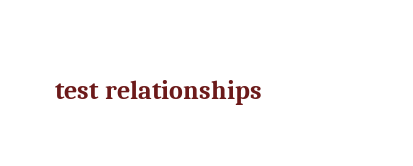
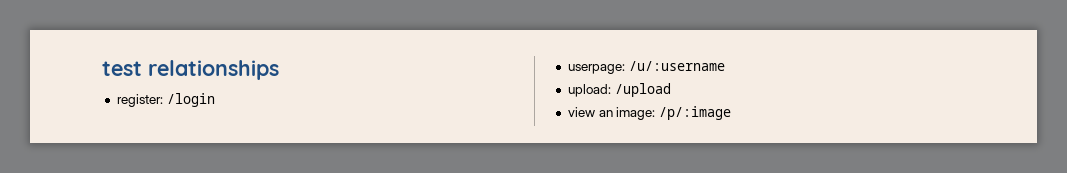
(262, 92) none -> [116,93,215,107] [567,61,725,74] [567,83,671,97] [567,106,731,120] // register: /login // userpage: /u/:username // upload: /upload // view an image: /p/:image

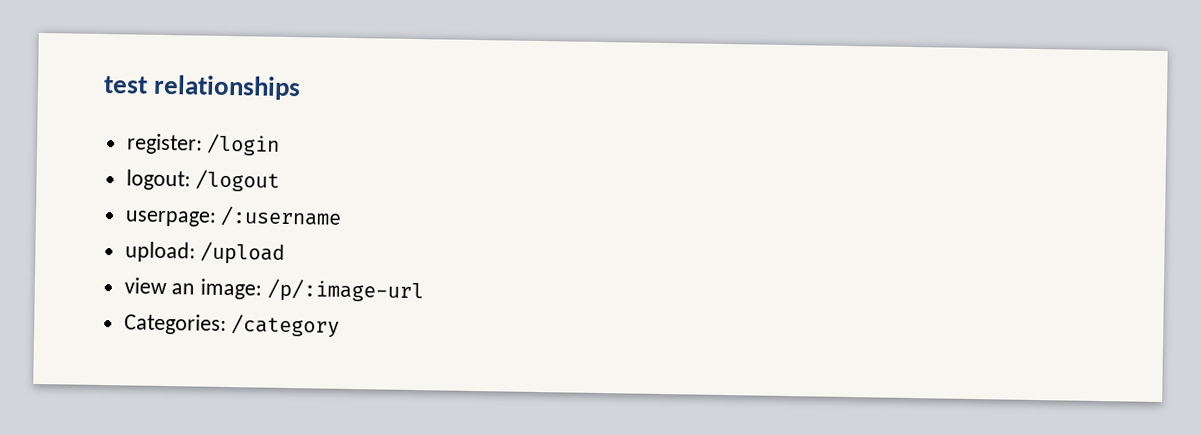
(215, 100) none -> [125,169,281,192] // logout: /logout
[628,61,725,71] /u/:username -> [220,205,343,228] /:username
[658,106,731,120] /p/:image -> [267,278,425,304] [123,313,341,338] /p/:image-url // Categories: /category

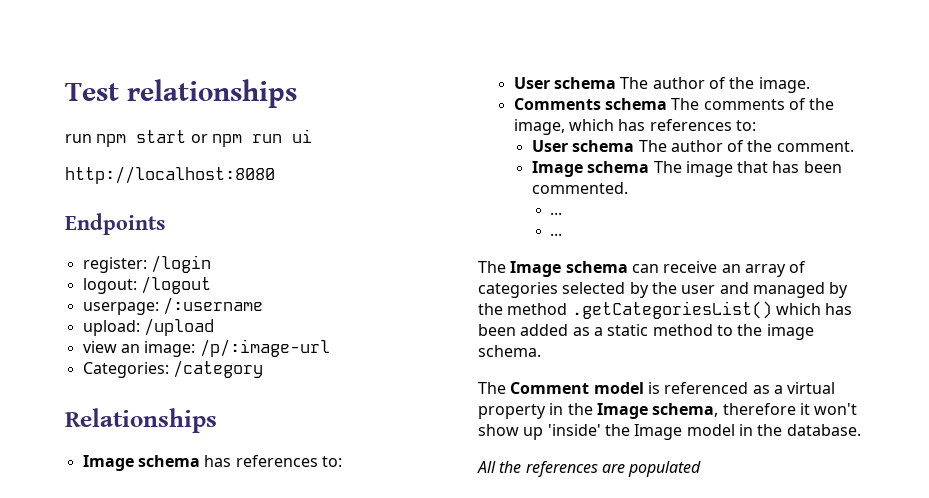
[103,76,148,94] test -> [65,83,119,101] Test
(302, 87) none -> [65,129,312,147] [65,166,275,184] [65,213,165,235] // run npm start or npm run ui // http://localhost:8080 // Endpoints
(341, 326) none -> [65,408,217,433] [82,455,342,471] [513,77,810,93] [513,98,835,110] [513,119,757,135] [531,140,854,152] [531,161,842,177] [531,182,628,194] [550,212,563,215] [550,233,563,236] [478,261,807,277] [478,282,849,298] [478,301,853,319] [478,324,814,340] [478,345,541,357] [478,382,836,394] [478,403,858,419] [478,424,861,440] [477,461,702,477] // Relationships // Image schema has references to: // User schema The author of the image. // Comments schema The comments of the image, which has references to: // User schema The author of the comment. // Image schema The image that has been commented. // ... // ... // The Image schema can receive an array of categories selected by the user and managed by the method .getCategoriesList() which has been added as a static method to the image schema. // The Comment model is referenced as a virtual property in the Image schema, therefore it won't show up 'inside' the Image model in the database. // All the references are populated

